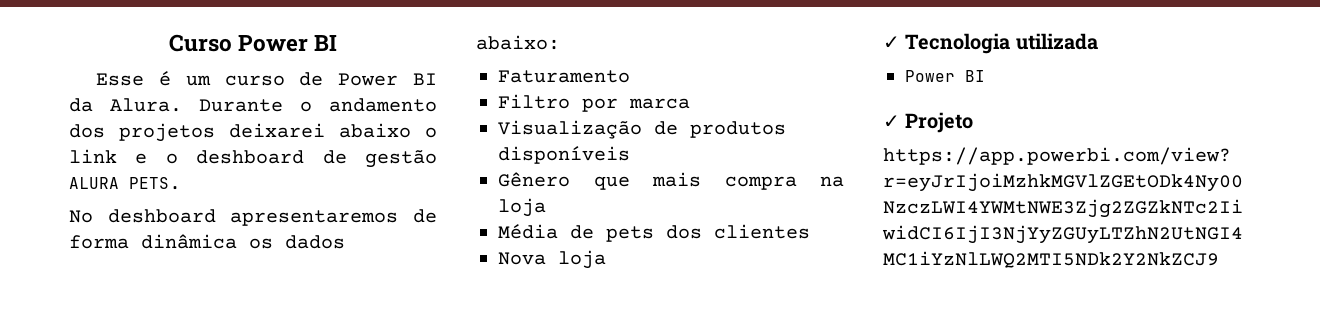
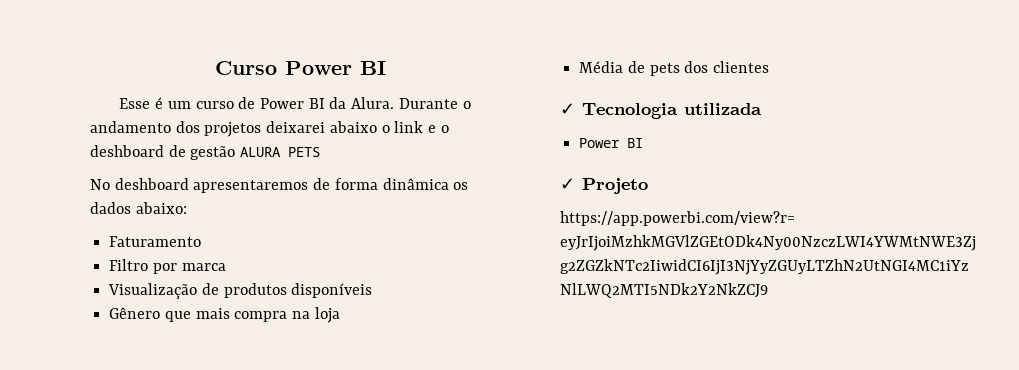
[129,177,181,190] PETS. -> [288,147,321,157] PETS
[498,250,606,269] // Nova loja -> (770, 67) none

